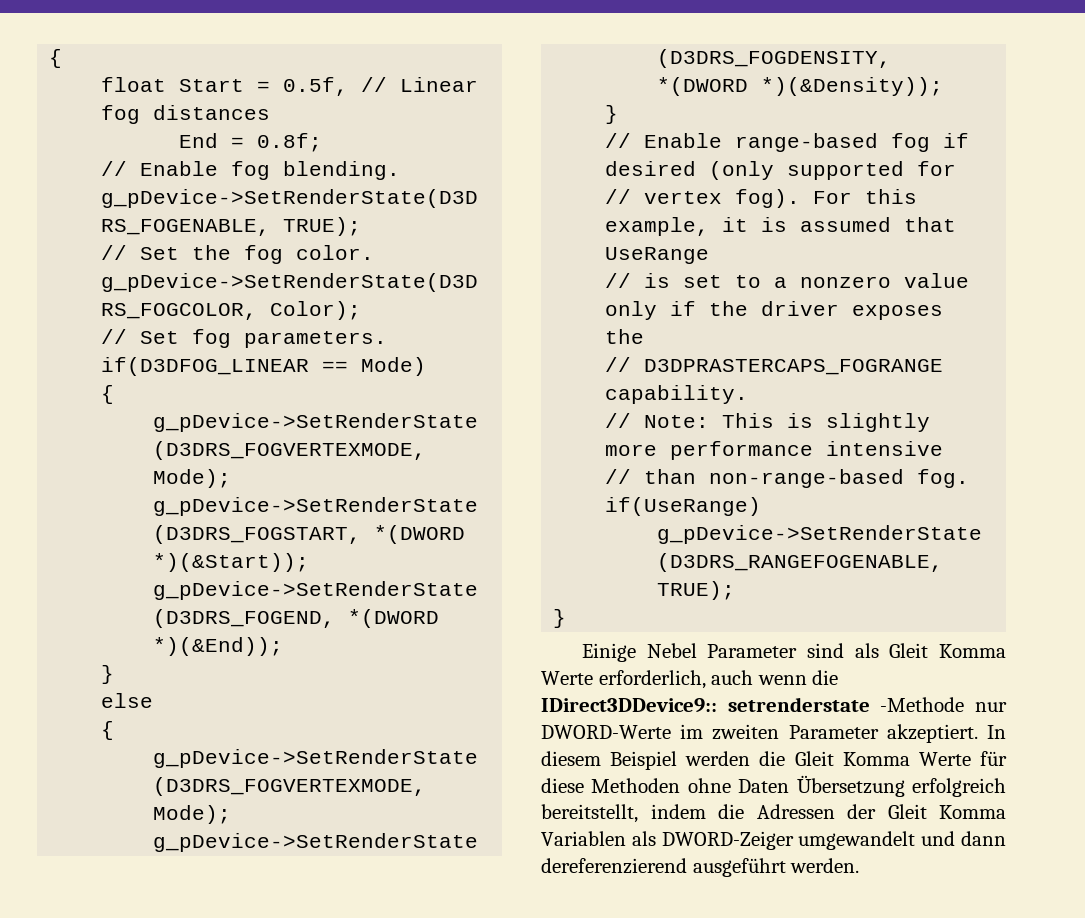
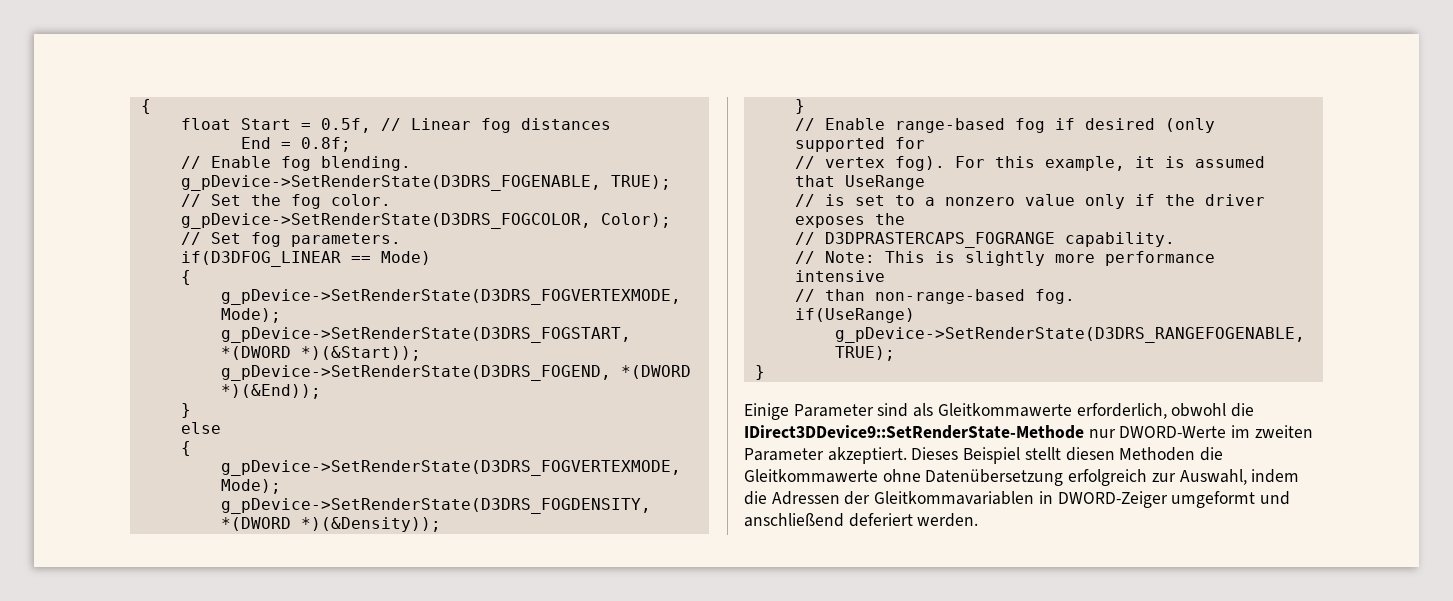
[646,643,697,658] Nebel -> (789, 411) none
[889,643,1007,658] [541,670,839,689] [541,697,965,713] Gleit Komma Werte erforderlich, auch wenn die IDirect3DDevice9:: setrenderstate -Methode -> [937,403,1255,419] [744,425,1084,439] Gleitkommawerte erforderlich, obwohl die IDirect3DDevice9::SetRenderState-Methode
[987,725,1006,739] [541,751,1007,770] [541,775,1006,797] [541,804,1006,823] [541,831,1006,850] [541,858,786,877] In diesem Beispiel werden die Gleit Komma Werte für diese Methoden ohne Daten Übersetzung erfolgreich bereitstellt, indem die Adressen der Gleit Komma Variablen als DWORD-Zeiger umgewandelt und dann dereferenzierend ausgeführt -> [911,447,1224,464] [744,469,1300,486] [744,491,1291,508] [744,513,913,527] Dieses Beispiel stellt diesen Methoden die Gleitkommawerte ohne Datenübersetzung erfolgreich zur Auswahl, indem die Adressen der Gleitkommavariablen in DWORD-Zeiger umgeformt und anschließend deferiert

